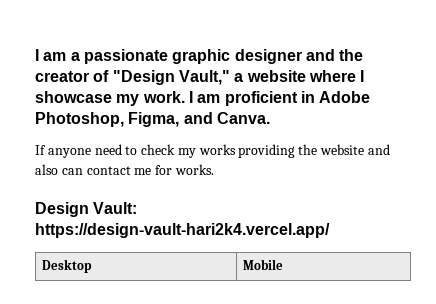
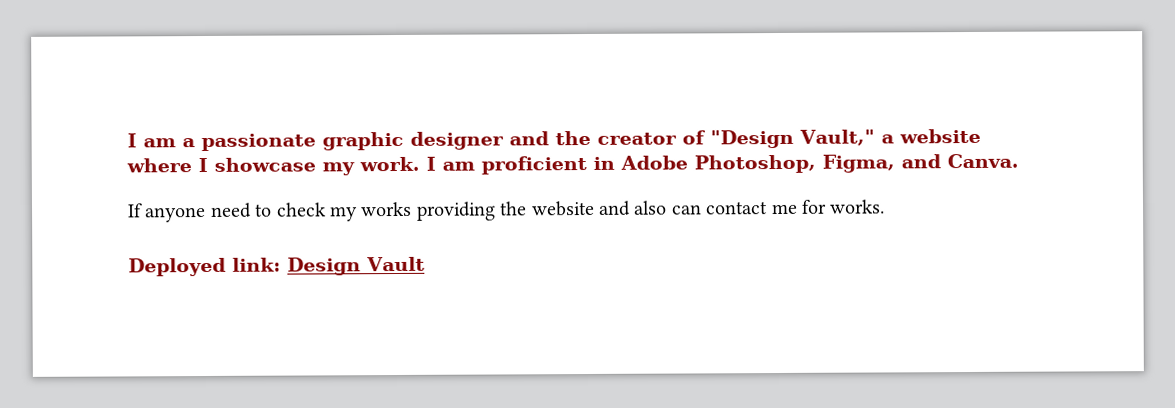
[35,202,138,217] [35,223,330,238] [42,259,93,273] [243,259,284,270] Design Vault: https://design-vault-hari2k4.vercel.app/ // Desktop | Mobile -> [128,256,425,277] Deployed link: Design Vault

